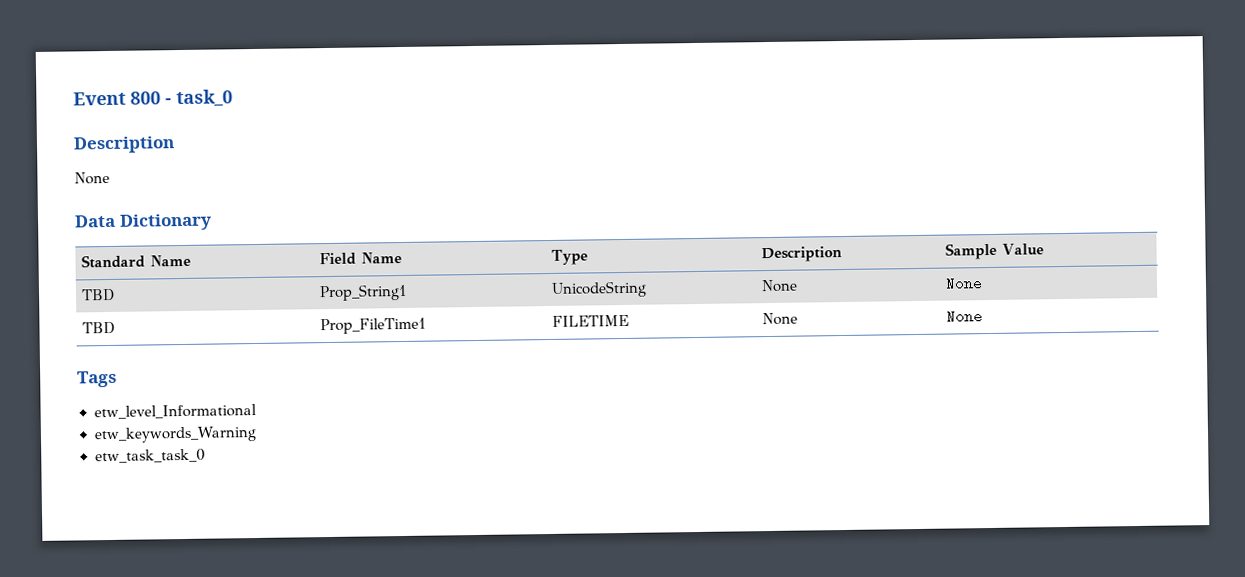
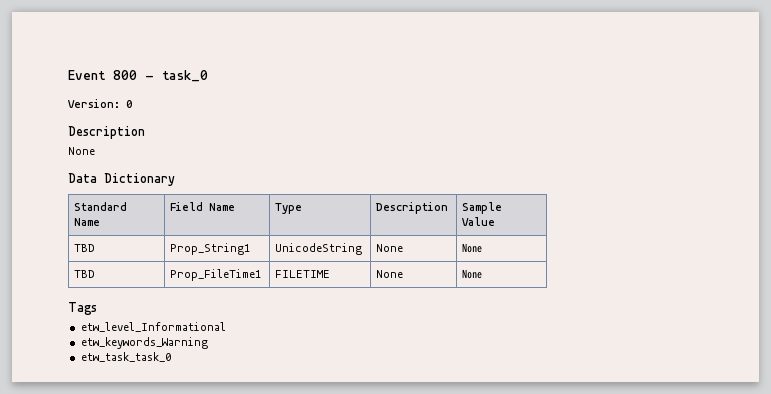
(233, 98) none -> [68,99,132,108] // Version: 0

